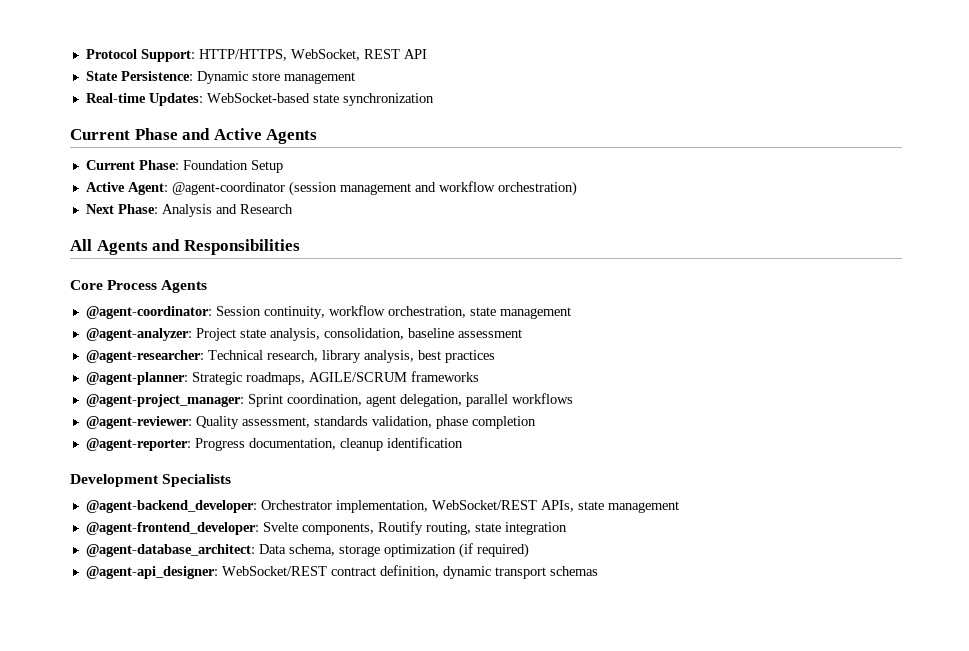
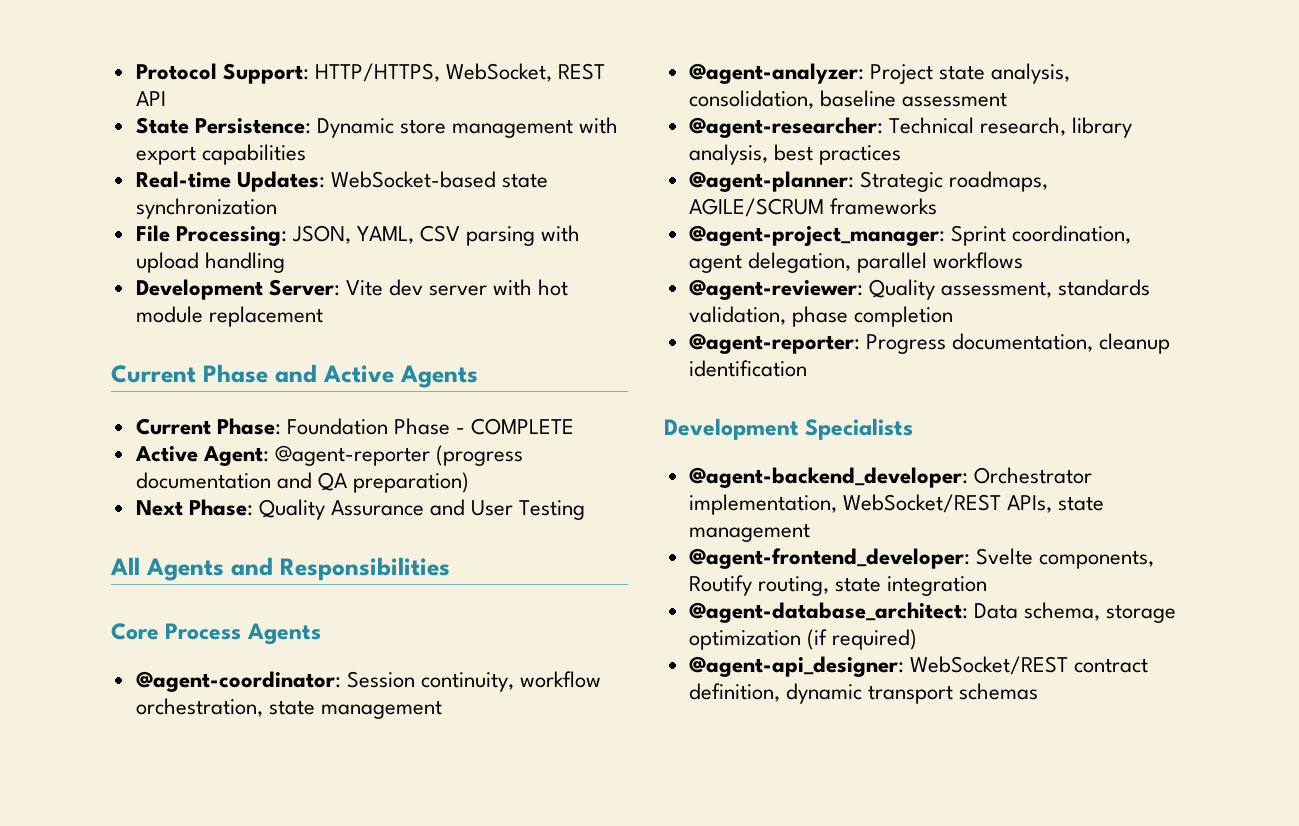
(355, 78) none -> [579,117,619,134] [135,144,306,165] with export capabilities
(434, 99) none -> [135,225,581,246] [135,252,285,273] [135,279,569,300] [135,306,323,327] // File Processing: JSON, YAML, CSV parsing with upload handling // Development Server: Vite dev server with hot module replacement
[250,160,283,173] Setup -> [393,418,575,435] Phase - COMPLETE
[171,181,577,196] [85,204,293,217] @agent-coordinator (session management and workflow orchestration) // Next Phase: Analysis and Research -> [274,445,523,466] [135,472,469,493] [135,499,586,520] @agent-reporter (progress documentation and QA preparation) // Next Phase: Quality Assurance and User Testing

